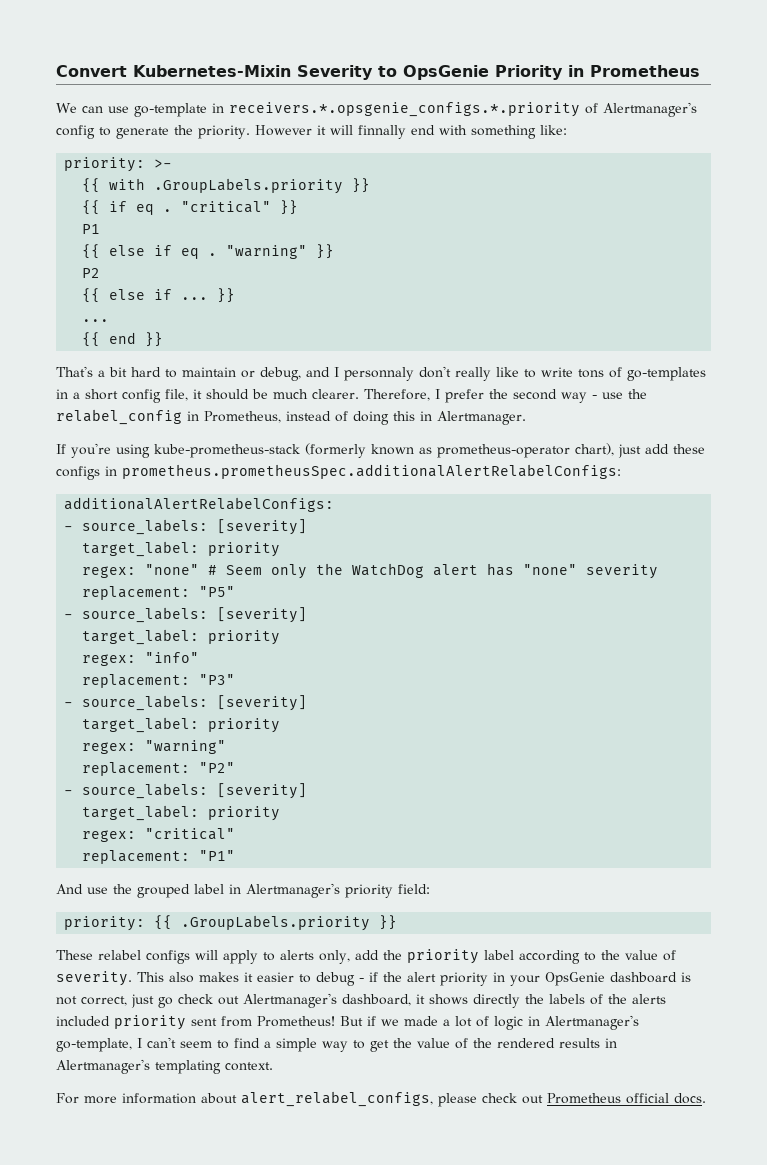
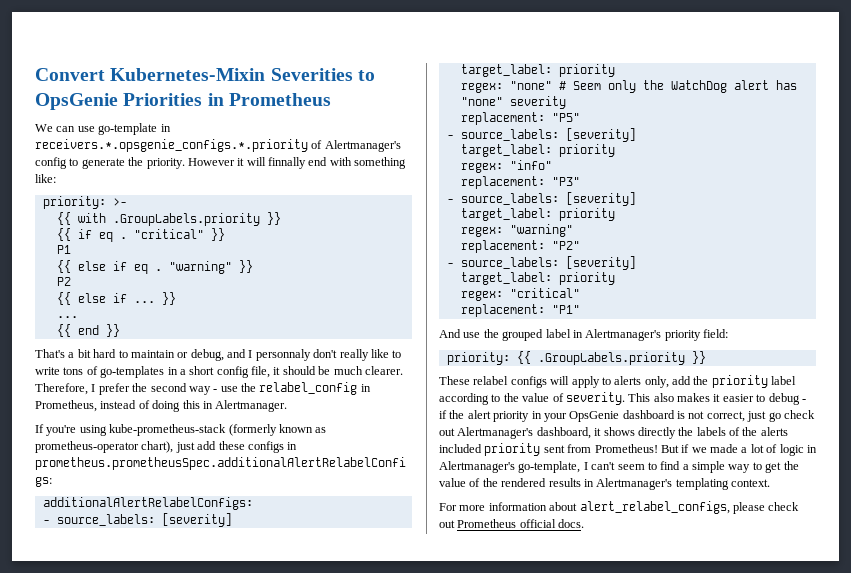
[297,65,373,80] Severity -> [270,68,353,81] Severities
[495,65,563,80] Priority -> [123,93,203,106] Priorities

